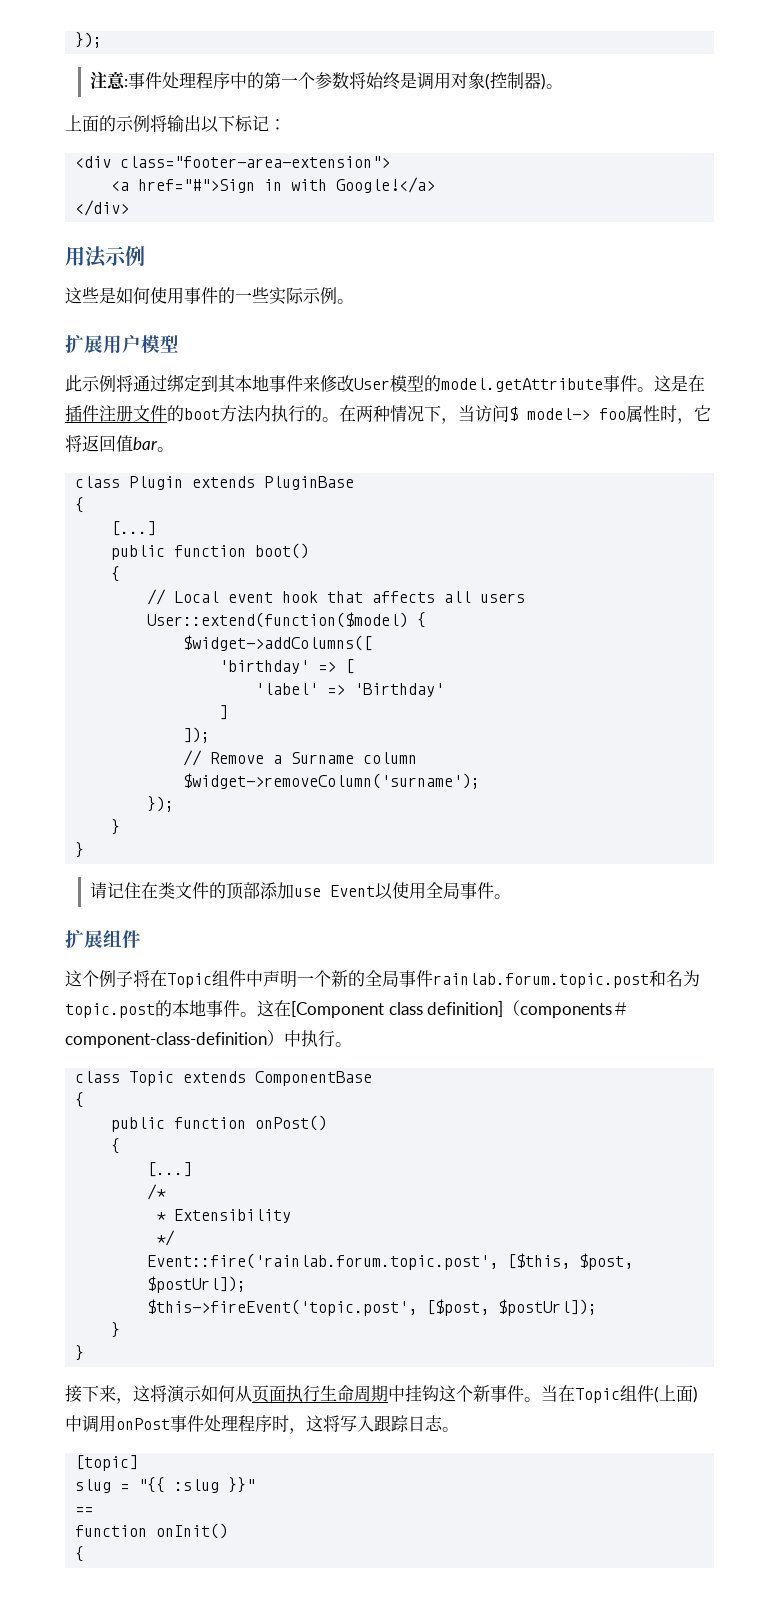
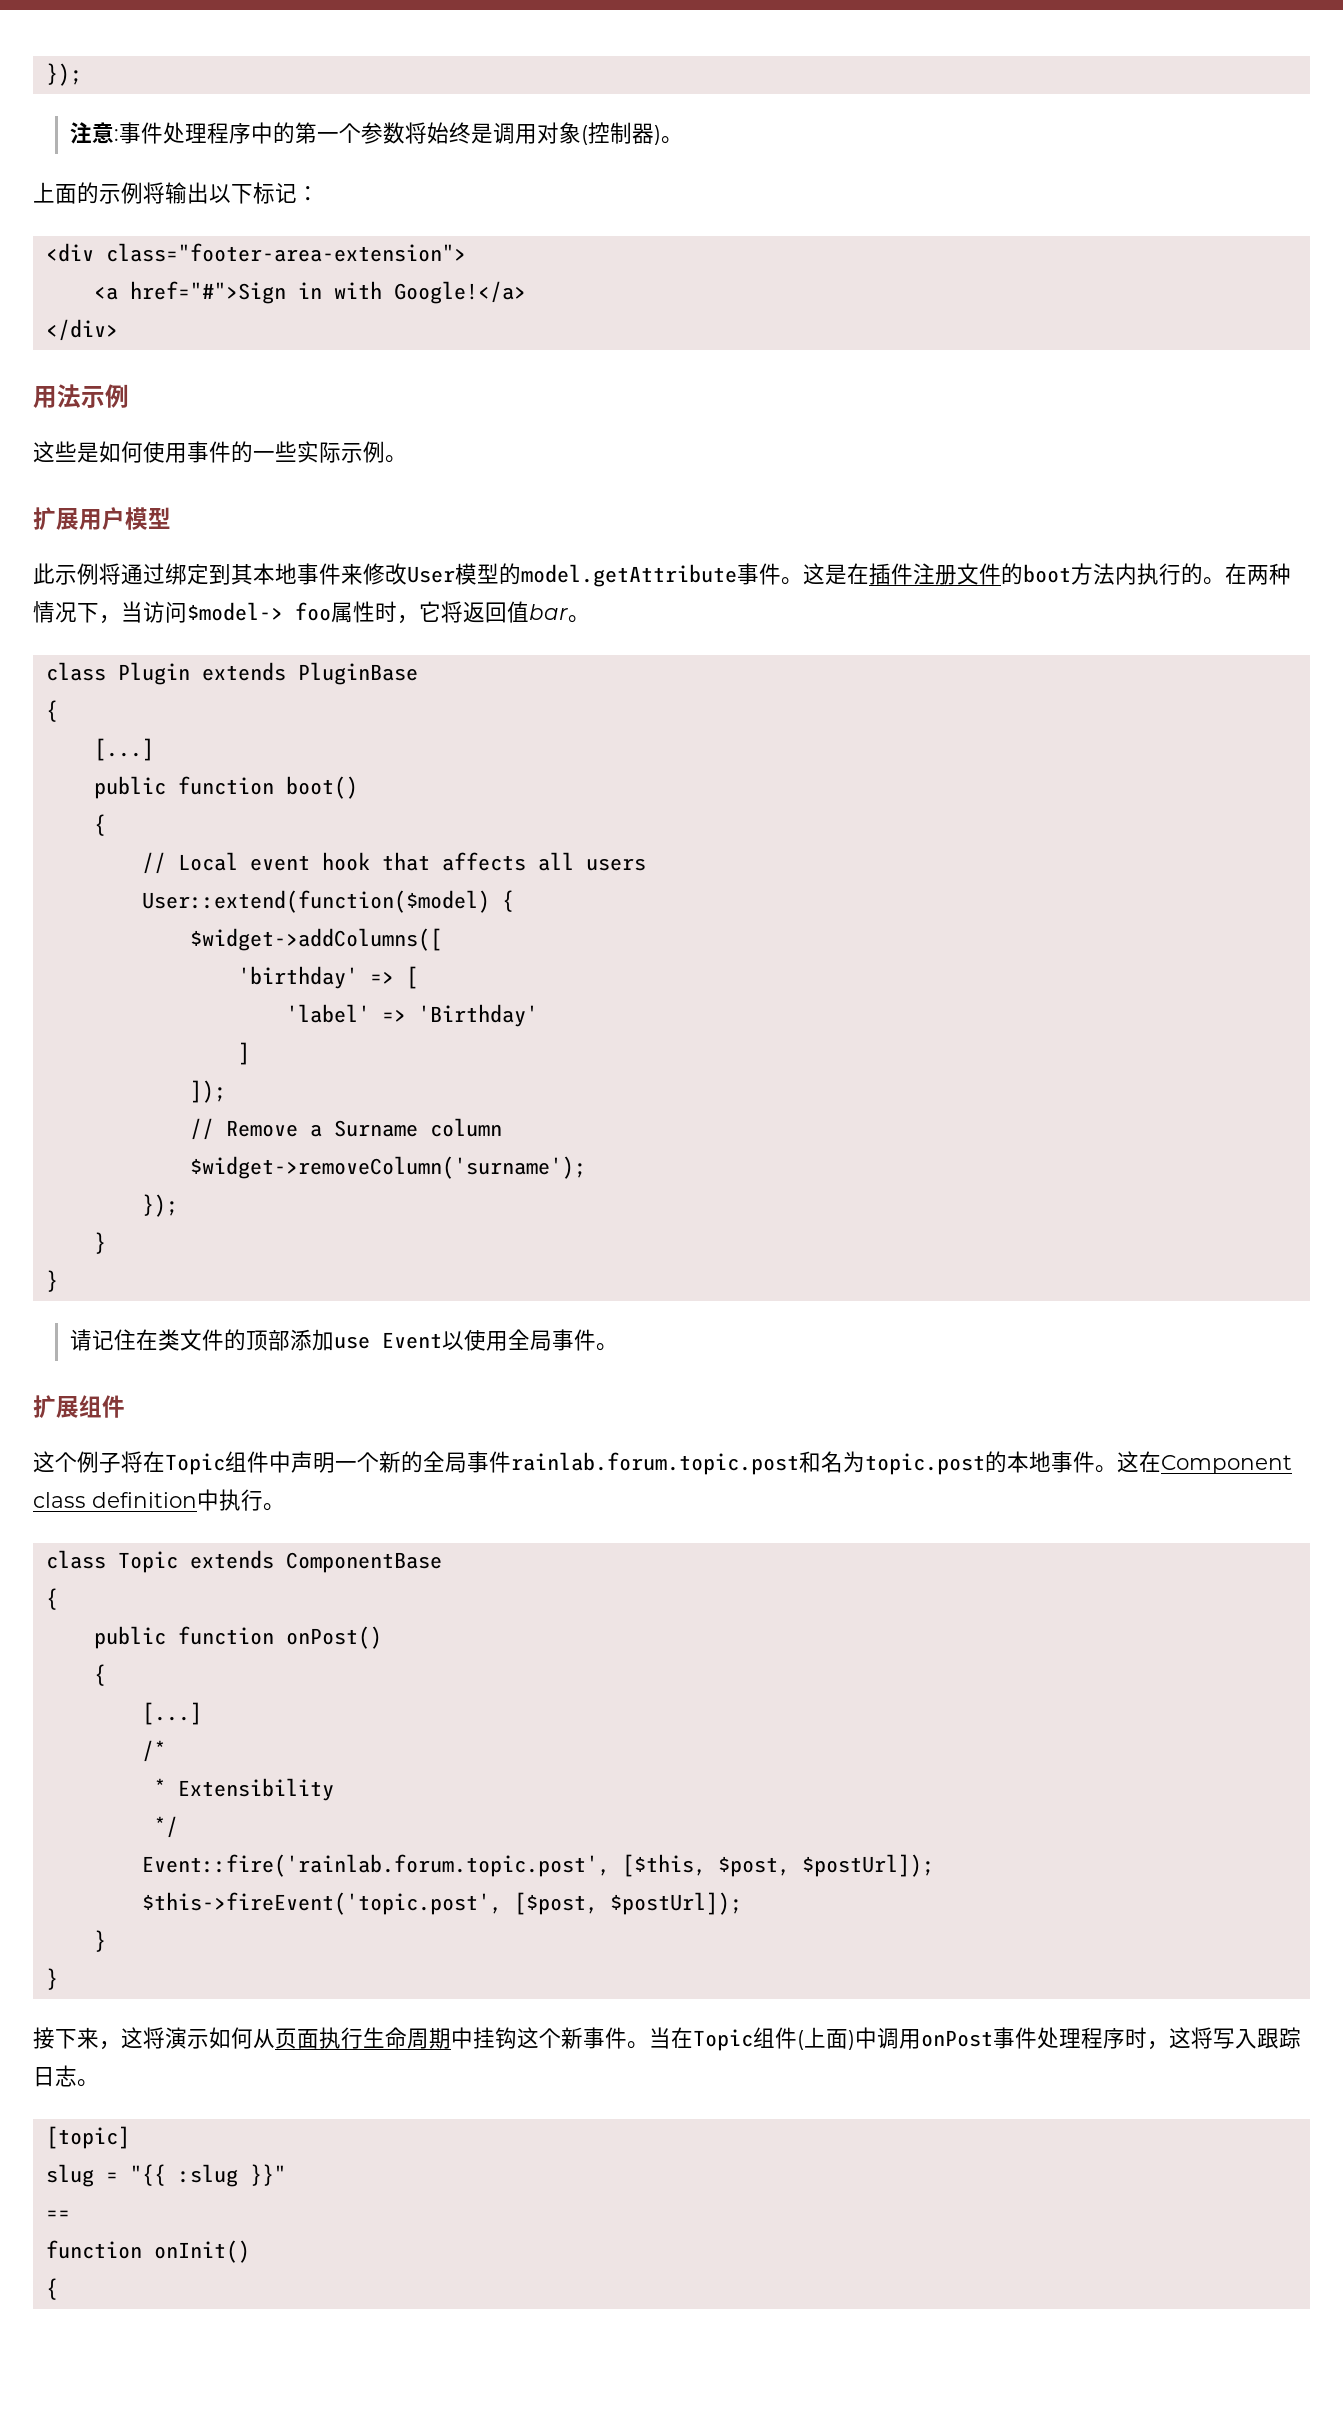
[509,406,590,421] $ model-> -> [187,602,283,621] $model->
[291,1000,630,1018] [65,1030,284,1048] [Component class definition]（components＃component-class-definition） -> [1161,1455,1292,1474] [33,1492,197,1508] Component class definition

